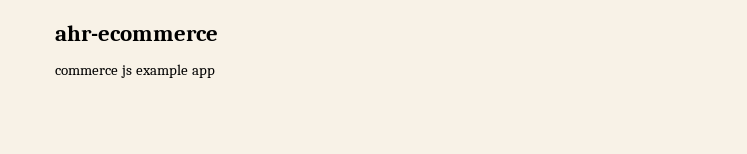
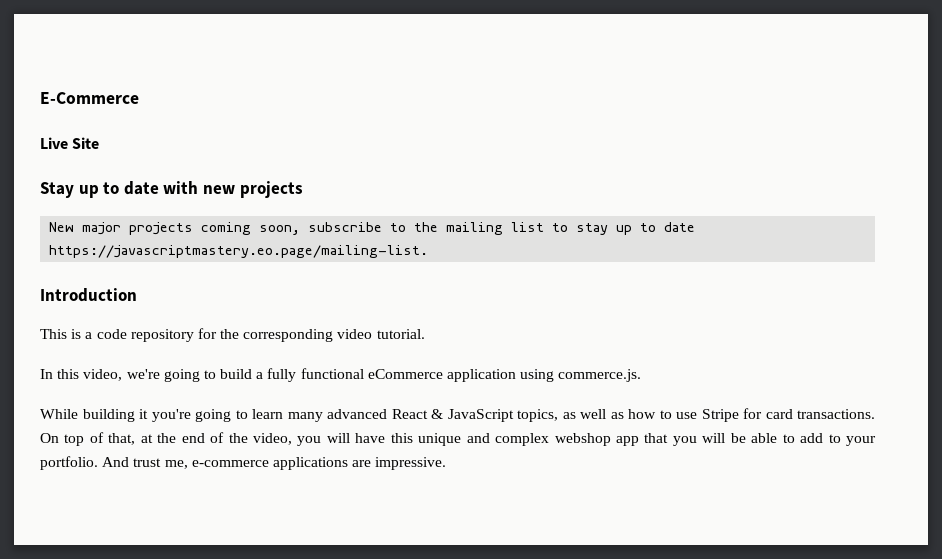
[55,25,218,41] [55,64,215,78] ahr-ecommerce // commerce js example app -> [40,92,139,104] [40,137,100,149] [40,181,303,198] [49,222,696,235] [49,245,429,258] [40,288,137,302] [40,328,425,342] [40,368,642,382] [40,408,875,422] [40,432,877,446] [40,456,447,470] E-Commerce // Live Site // Stay up to date with new projects // New major projects coming soon, subscribe to the mailing list to stay up to date https://javascriptmastery.eo.page/mailing-list. // Introduction // This is a code repository for the corresponding video tutorial. // In this video, we're going to build a fully functional eCommerce application using commerce.js. // While building it you're going to learn many advanced React & JavaScript topics, as well as how to use Stripe for card transactions. On top of that, at the end of the video, you will have this unique and complex webshop app that you will be able to add to your portfolio. And trust me, e-commerce applications are impressive.

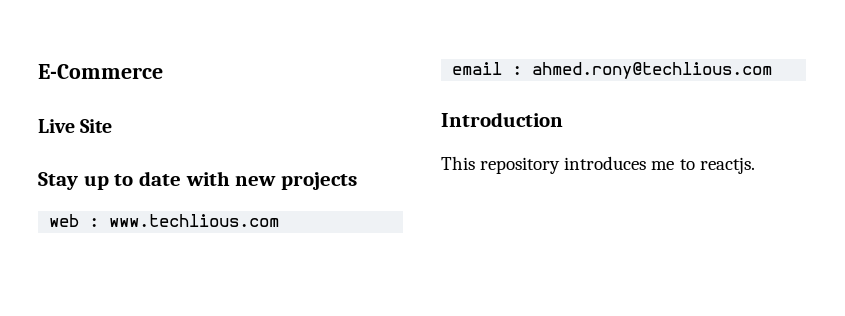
[49,222,696,235] [49,245,429,258] [40,288,137,302] [40,328,425,342] [40,368,642,382] [40,408,875,422] [40,432,877,446] [40,456,447,470] New major projects coming soon, subscribe to the mailing list to stay up to date https://javascriptmastery.eo.page/mailing-list. // Introduction // This is a code repository for the corresponding video tutorial. // In this video, we're going to build a fully functional eCommerce application using commerce.js. // While building it you're going to learn many advanced React & JavaScript topics, as well as how to use Stripe for card transactions. On top of that, at the end of the video, you will have this unique and complex webshop app that you will be able to add to your portfolio. And trust me, e-commerce applications are impressive. -> [49,214,280,227] [452,62,773,79] [441,112,563,127] [441,156,755,174] web : www.techlious.com // email : ahmed.rony@techlious.com // Introduction // This repository introduces me to reactjs.

